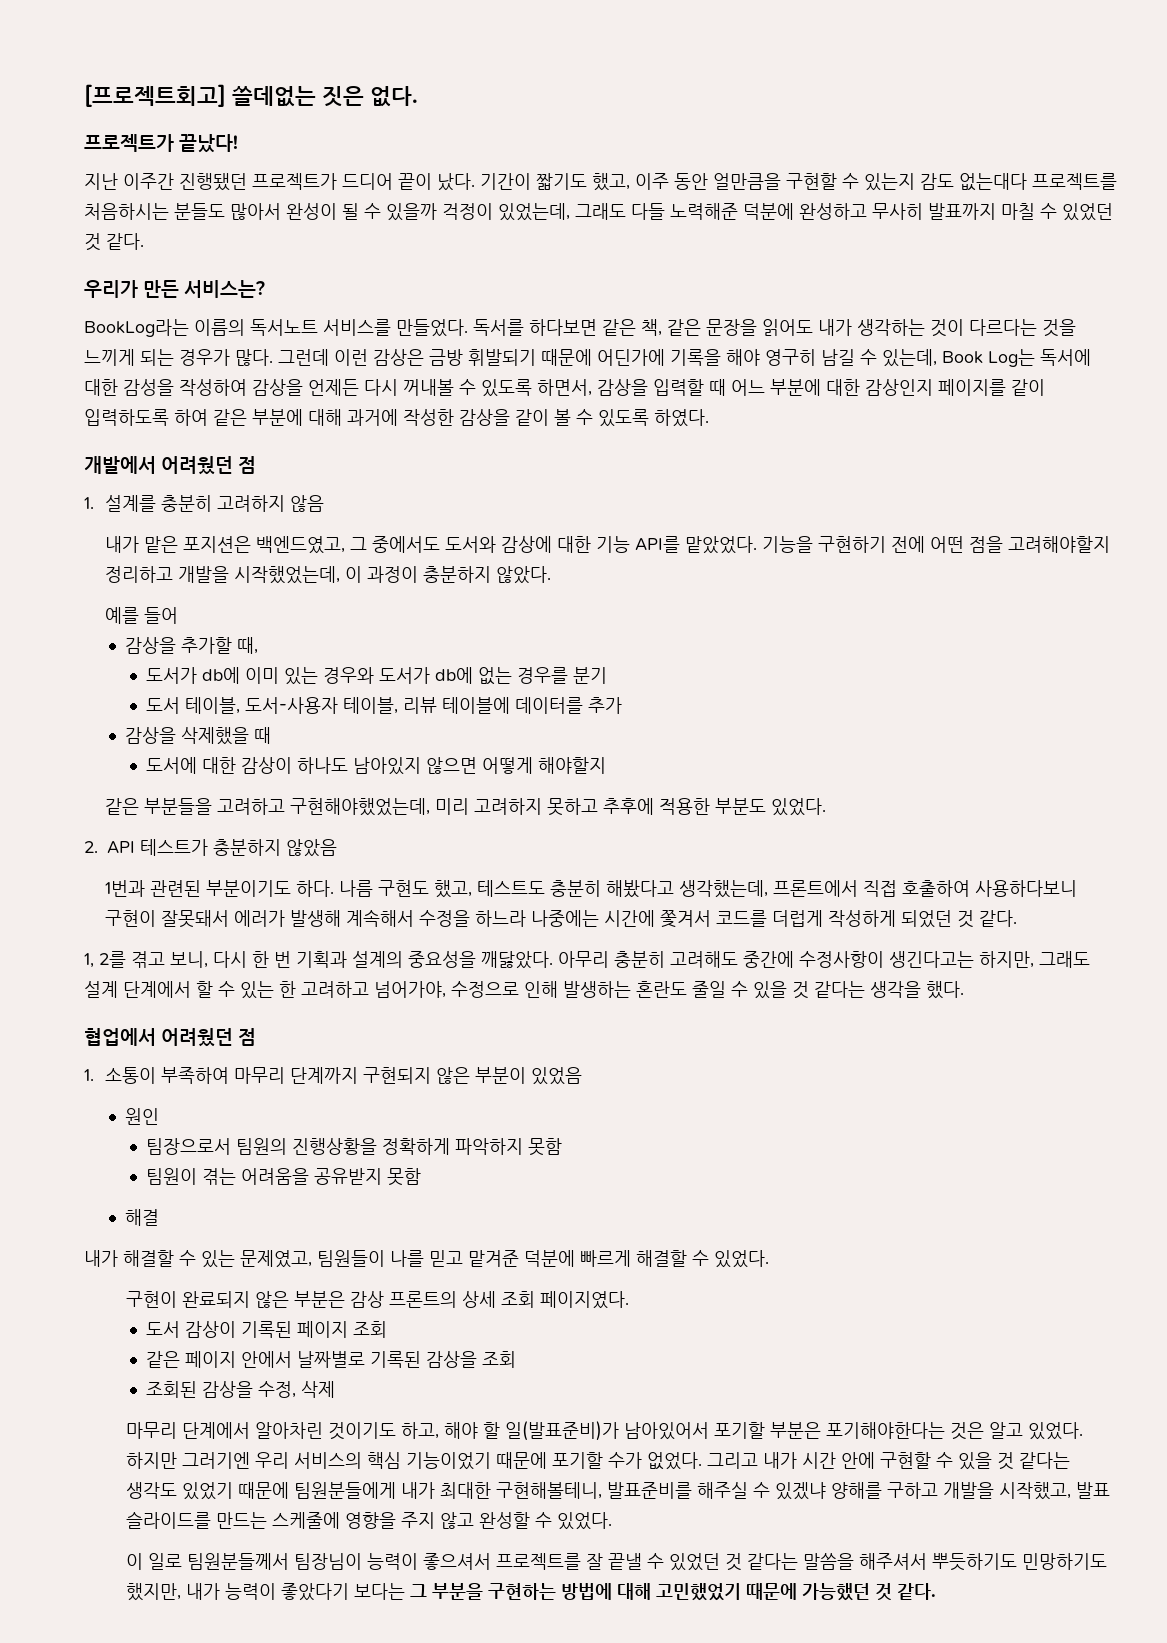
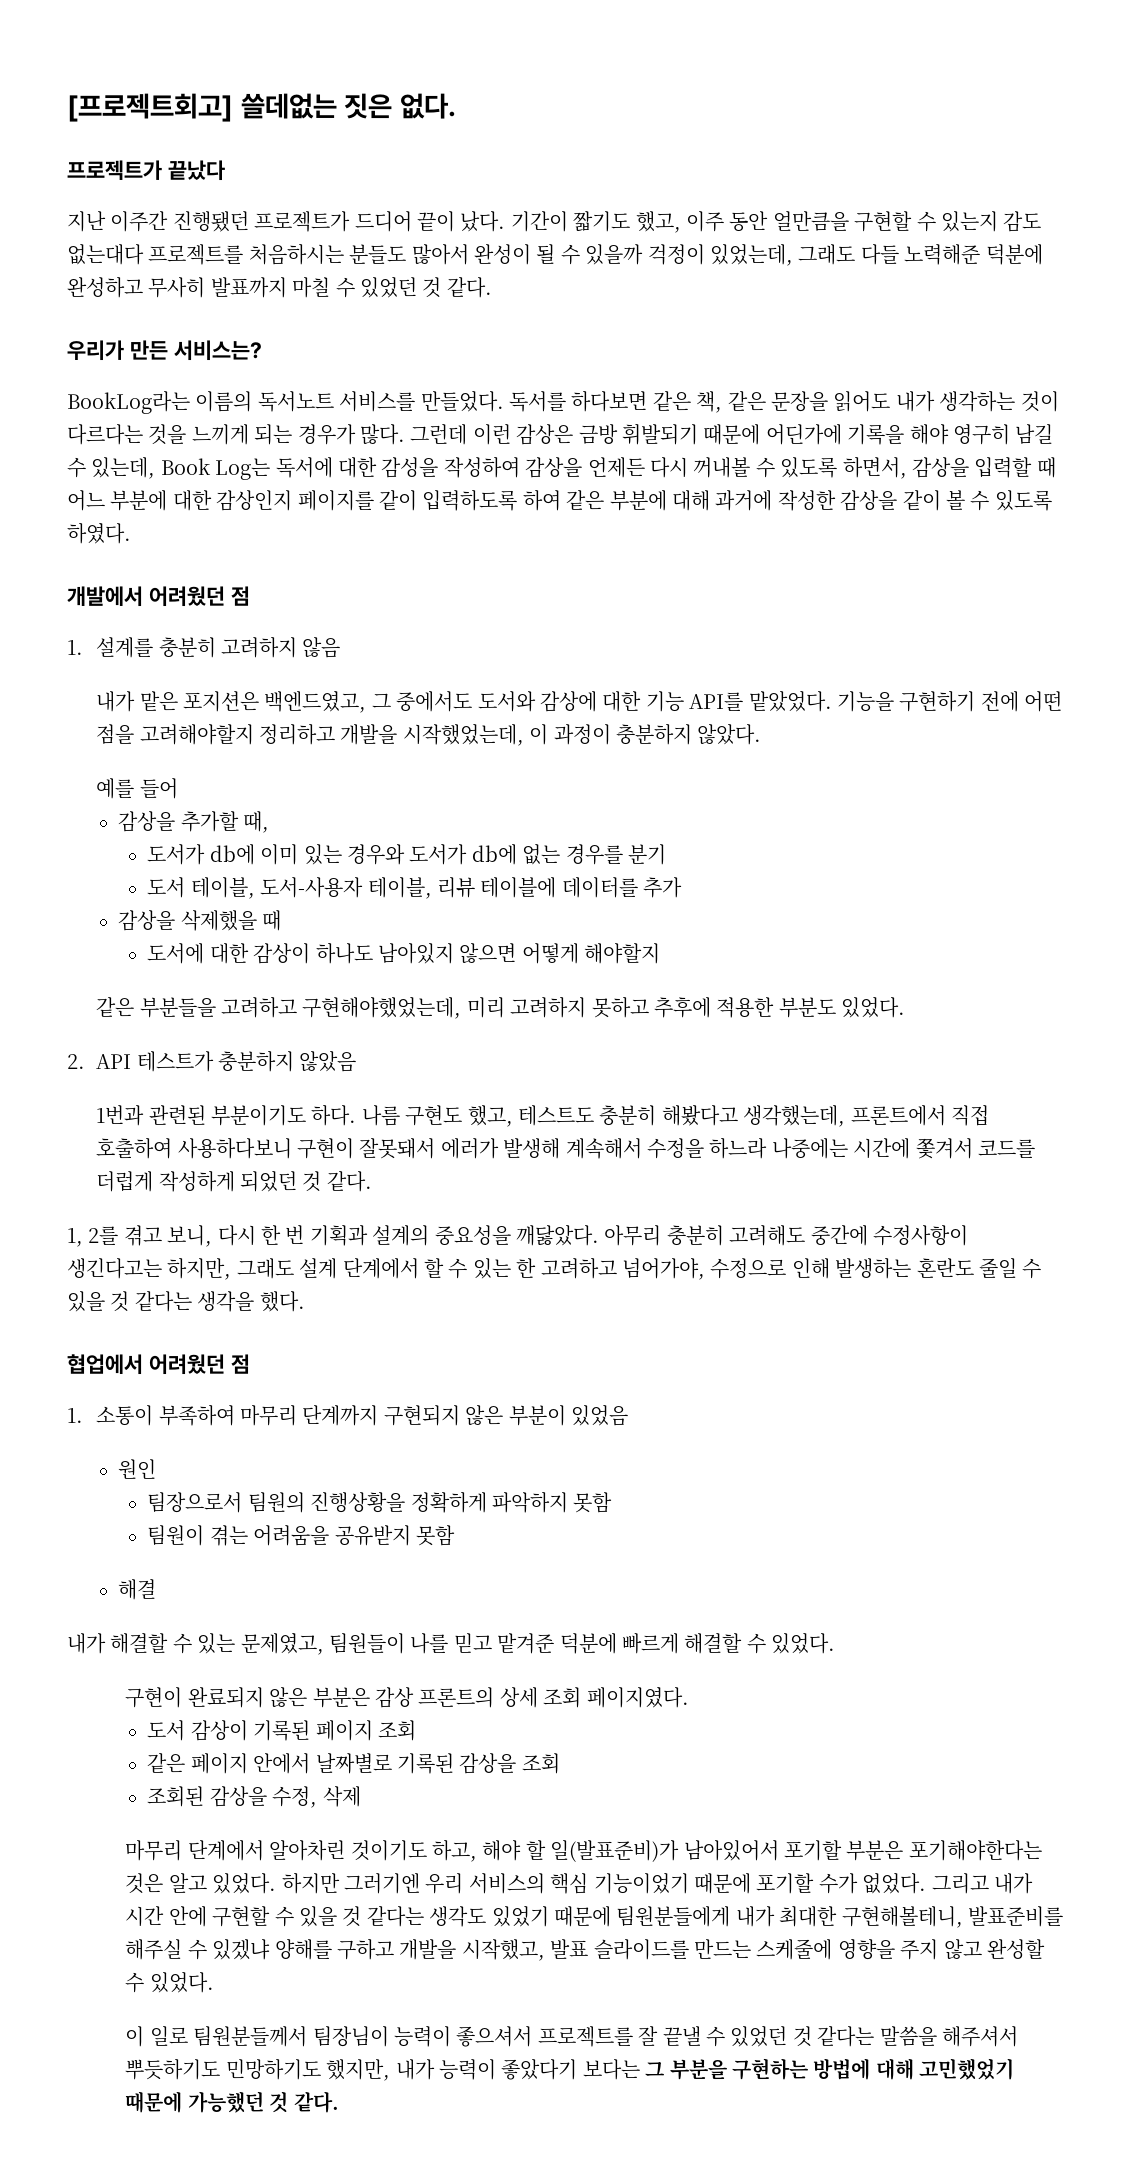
[179,134,239,153] 끝났다! -> [167,160,225,181] 끝났다

